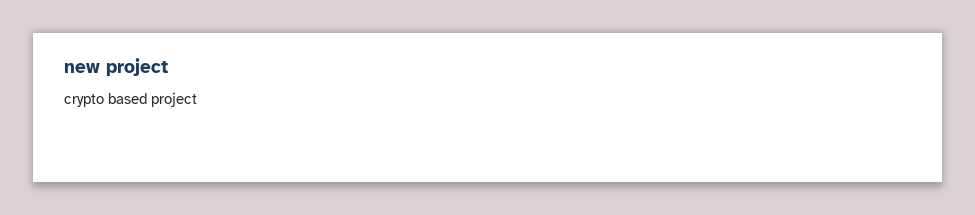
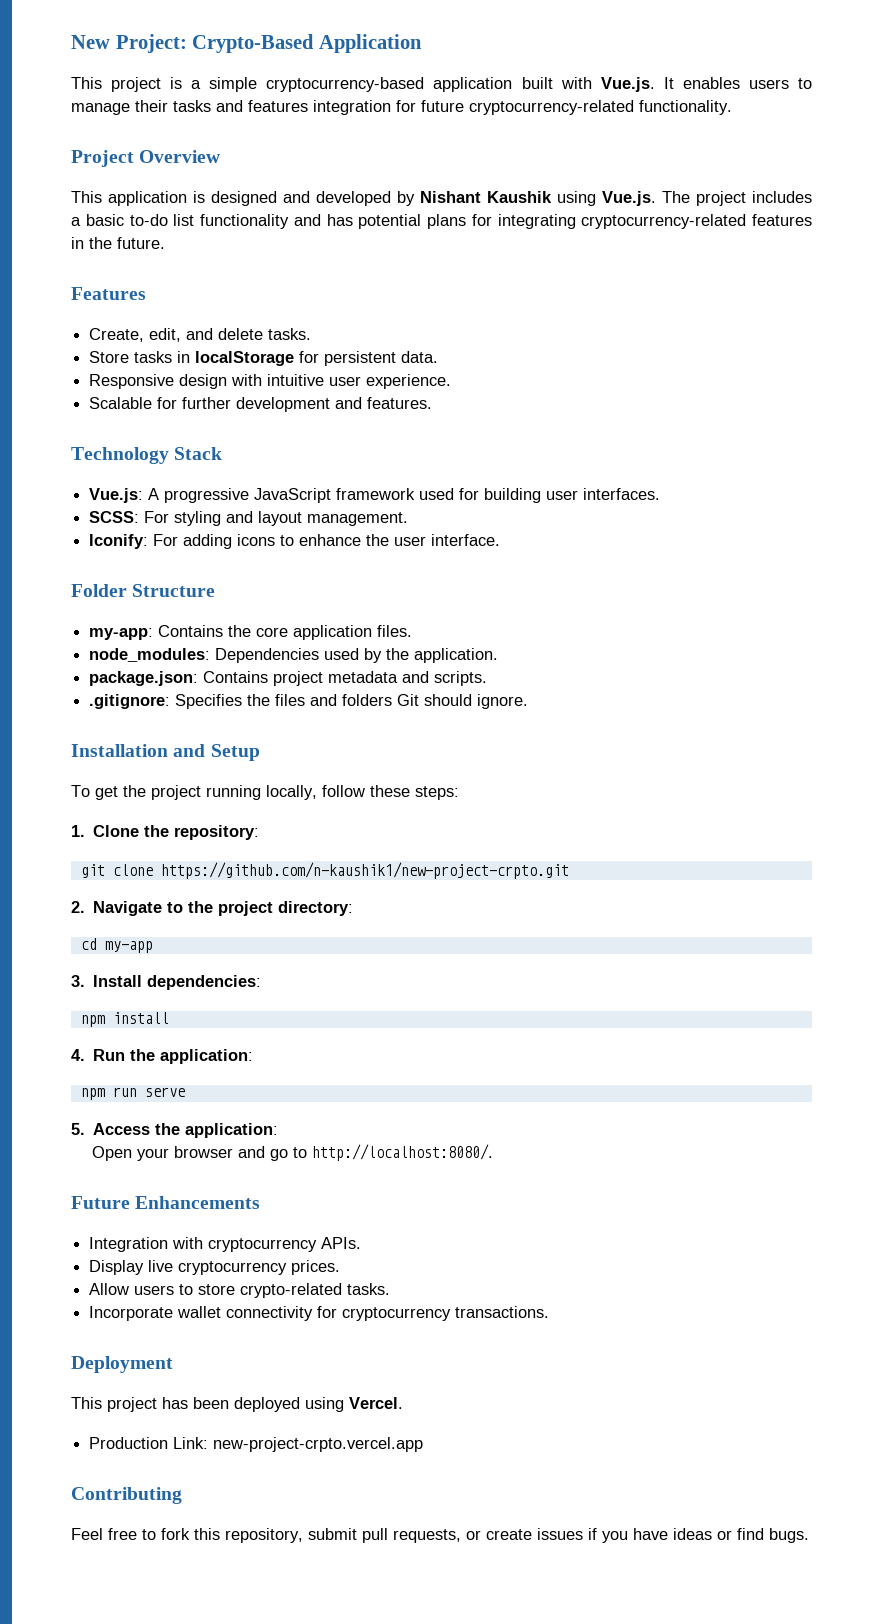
[64,58,168,76] [64,92,197,107] new project // crypto based project -> [71,34,422,53] [71,77,813,92] [71,100,732,115] [71,150,221,167] [71,191,812,206] [71,214,812,229] [71,237,165,249] [71,287,146,300] [89,328,312,342] [89,351,439,366] [89,374,452,389] [89,397,433,412] [71,447,223,464] [89,488,661,503] [89,511,409,526] [89,534,501,549] [71,584,216,597] [89,625,413,640] [89,648,499,663] [89,671,488,686] [89,694,529,709] [71,744,260,761] [71,785,459,800] [71,825,260,840] [80,862,569,879] [71,901,354,916] [80,938,153,953] [71,975,262,990] [80,1012,169,1027] [71,1049,254,1064] [80,1087,185,1100] [71,1123,279,1138] [92,1144,494,1161] [71,1196,261,1209] [89,1237,362,1252] [89,1260,341,1275] [89,1283,391,1298] [89,1306,550,1321] [71,1356,173,1373] [71,1397,403,1412] [89,1437,424,1452] [71,1487,182,1504] [71,1528,809,1543] New Project: Crypto-Based Application // This project is a simple cryptocurrency-based application built with Vue.js. It enables users to manage their tasks and features integration for future cryptocurrency-related functionality. // Project Overview // This application is designed and developed by Nishant Kaushik using Vue.js. The project includes a basic to-do list functionality and has potential plans for integrating cryptocurrency-related features in the future. // Features // Create, edit, and delete tasks. // Store tasks in localStorage for persistent data. // Responsive design with intuitive user experience. // Scalable for further development and features. // Technology Stack // Vue.js: A progressive JavaScript framework used for building user interfaces. // SCSS: For styling and layout management. // Iconify: For adding icons to enhance the user interface. // Folder Structure // my-app: Contains the core application files. // node_modules: Dependencies used by the application. // package.json: Contains project metadata and scripts. // .gitignore: Specifies the files and folders Git should ignore. // Installation and Setup // To get the project running locally, follow these steps: // 1. Clone the repository: // git clone https://github.com/n-kaushik1/new-project-crpto.git // 2. Navigate to the project directory: // cd my-app // 3. Install dependencies: // npm install // 4. Run the application: // npm run serve // 5. Access the application: // Open your browser and go to http://localhost:8080/. // Future Enhancements // Integration with cryptocurrency APIs. // Display live cryptocurrency prices. // Allow users to store crypto-related tasks. // Incorporate wallet connectivity for cryptocurrency transactions. // Deployment // This project has been deployed using Vercel. // Production Link: new-project-crpto.vercel.app // Contributing // Feel free to fork this repository, submit pull requests, or create issues if you have ideas or find bugs.

